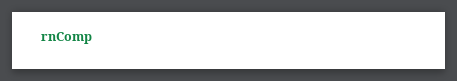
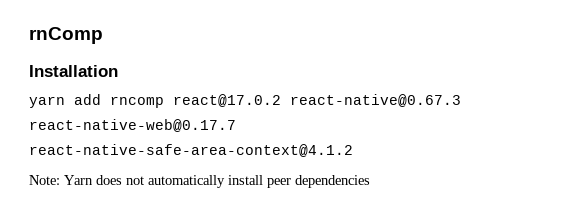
(92, 38) none -> [29,65,118,77] [29,94,461,108] [29,119,236,132] [29,144,353,157] [29,175,370,188] // Installation // yarn add rncomp react@17.0.2 react-native@0.67.3 react-native-web@0.17.7 react-native-safe-area-context@4.1.2 // Note: Yarn does not automatically install peer dependencies

